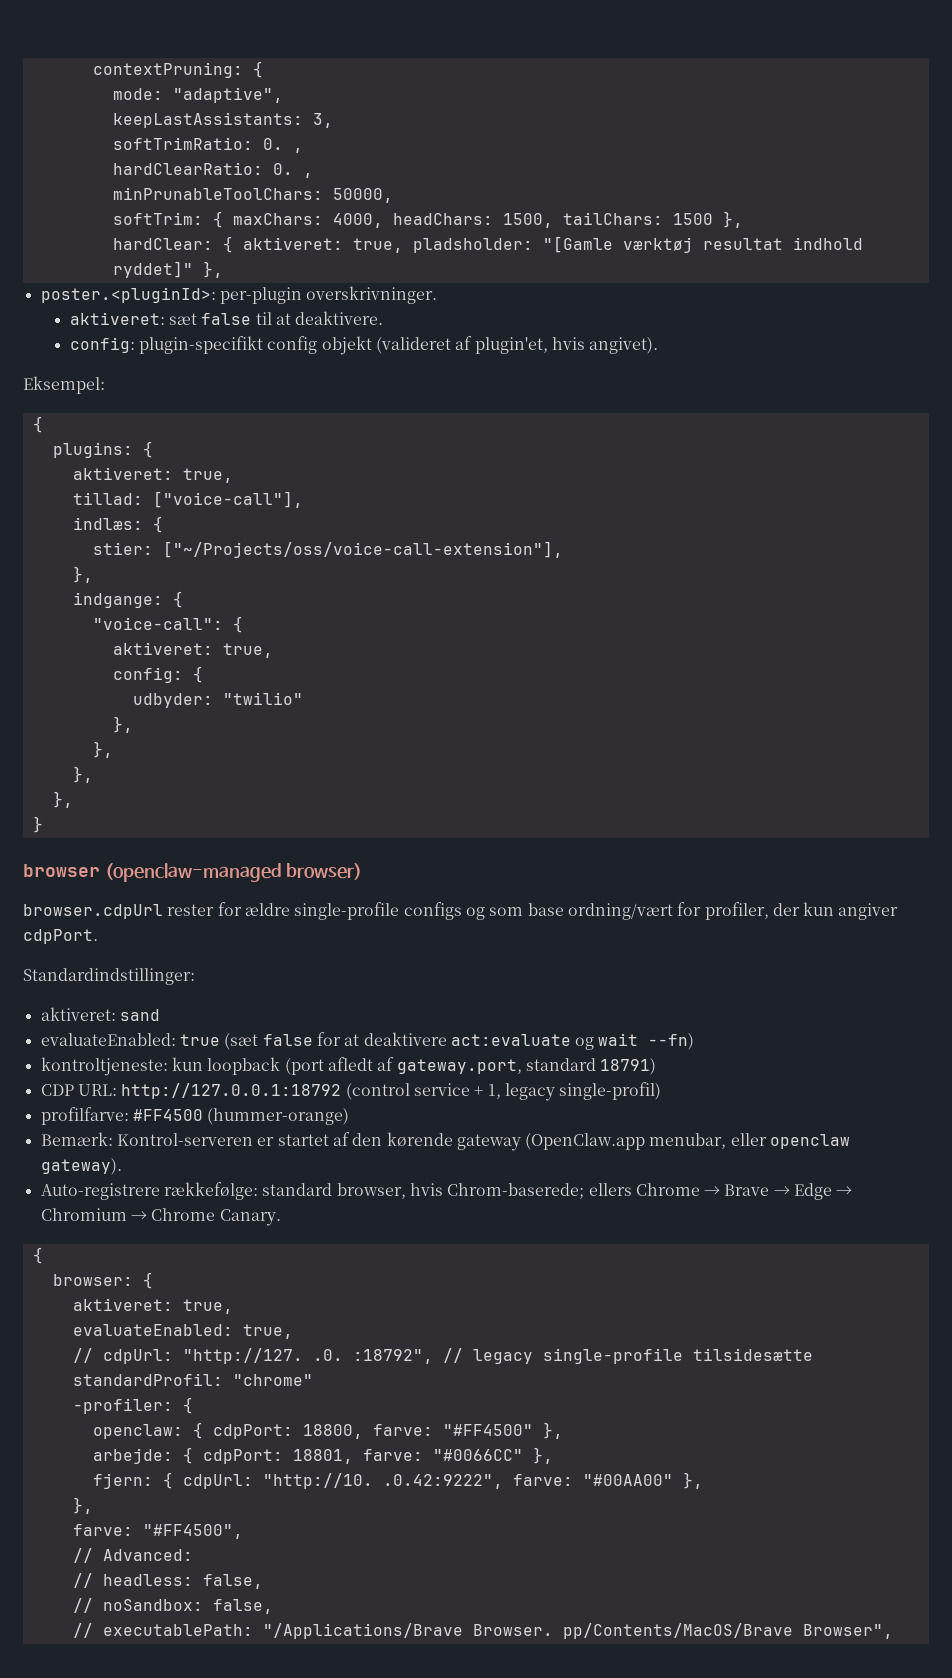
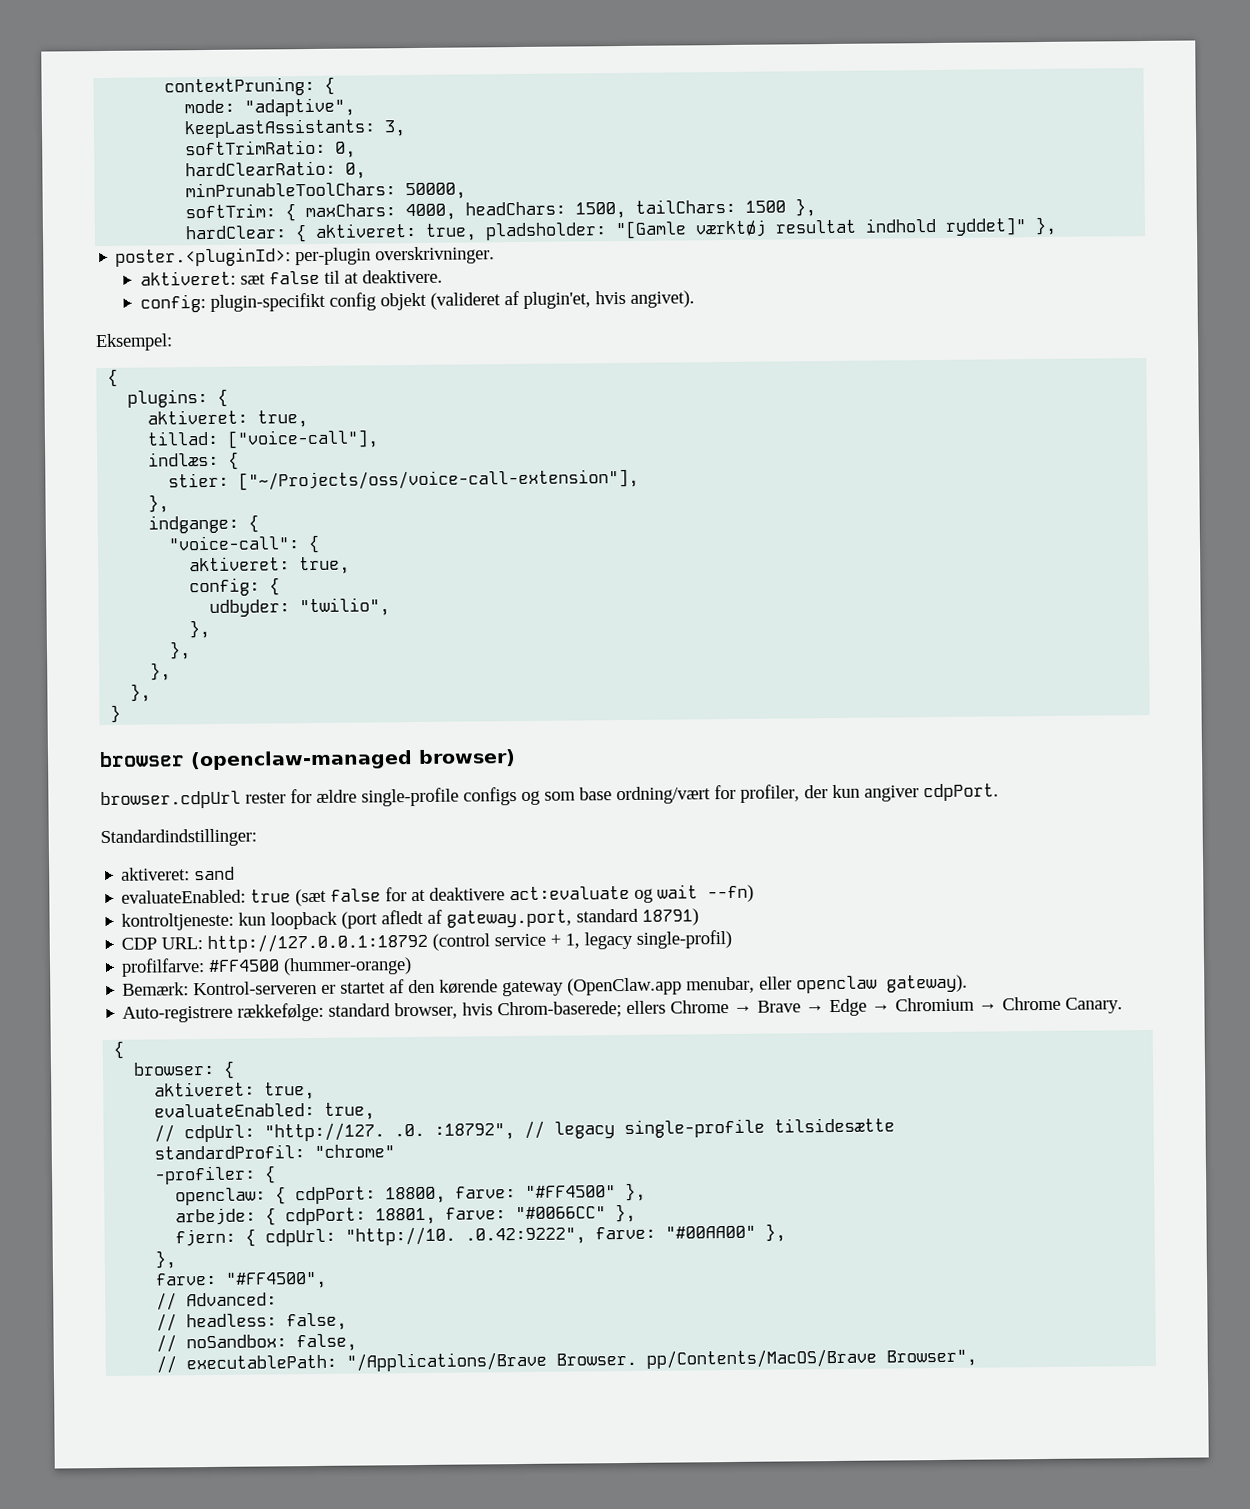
[262,138,303,153] 0. , -> [335,141,357,158] 0,
[272,163,313,178] 0. , -> [345,162,367,179] 0,
[222,692,303,705] "twilio" -> [299,597,391,617] "twilio",

